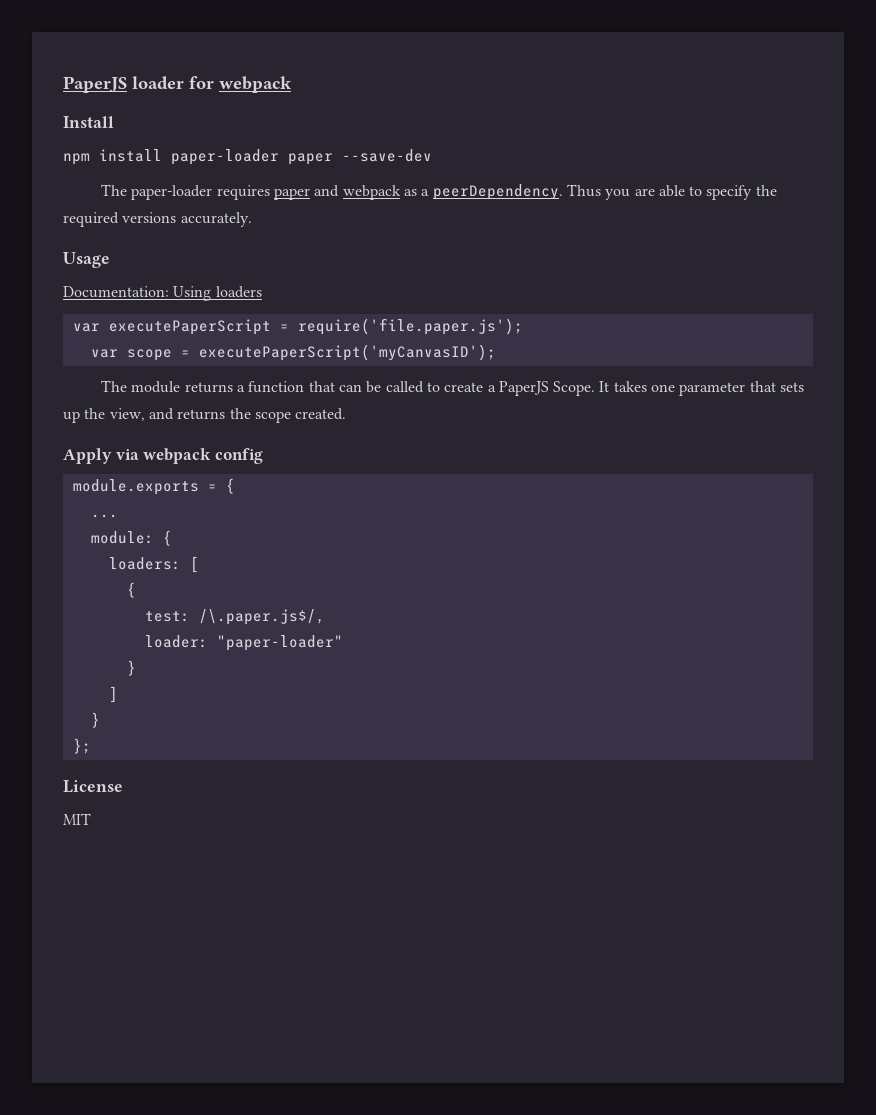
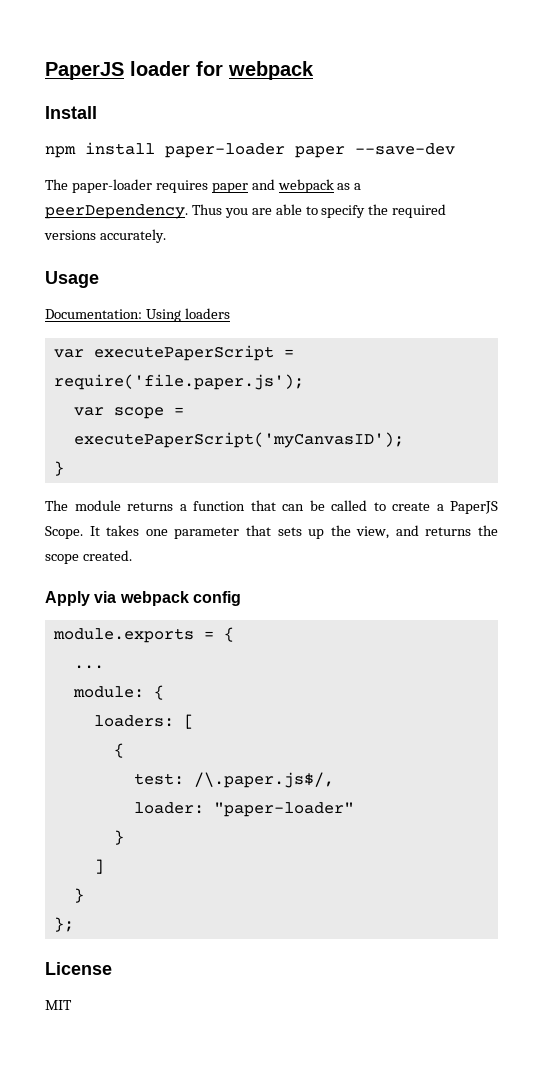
(496, 352) none -> [53,461,64,476] // }

